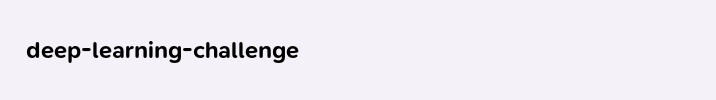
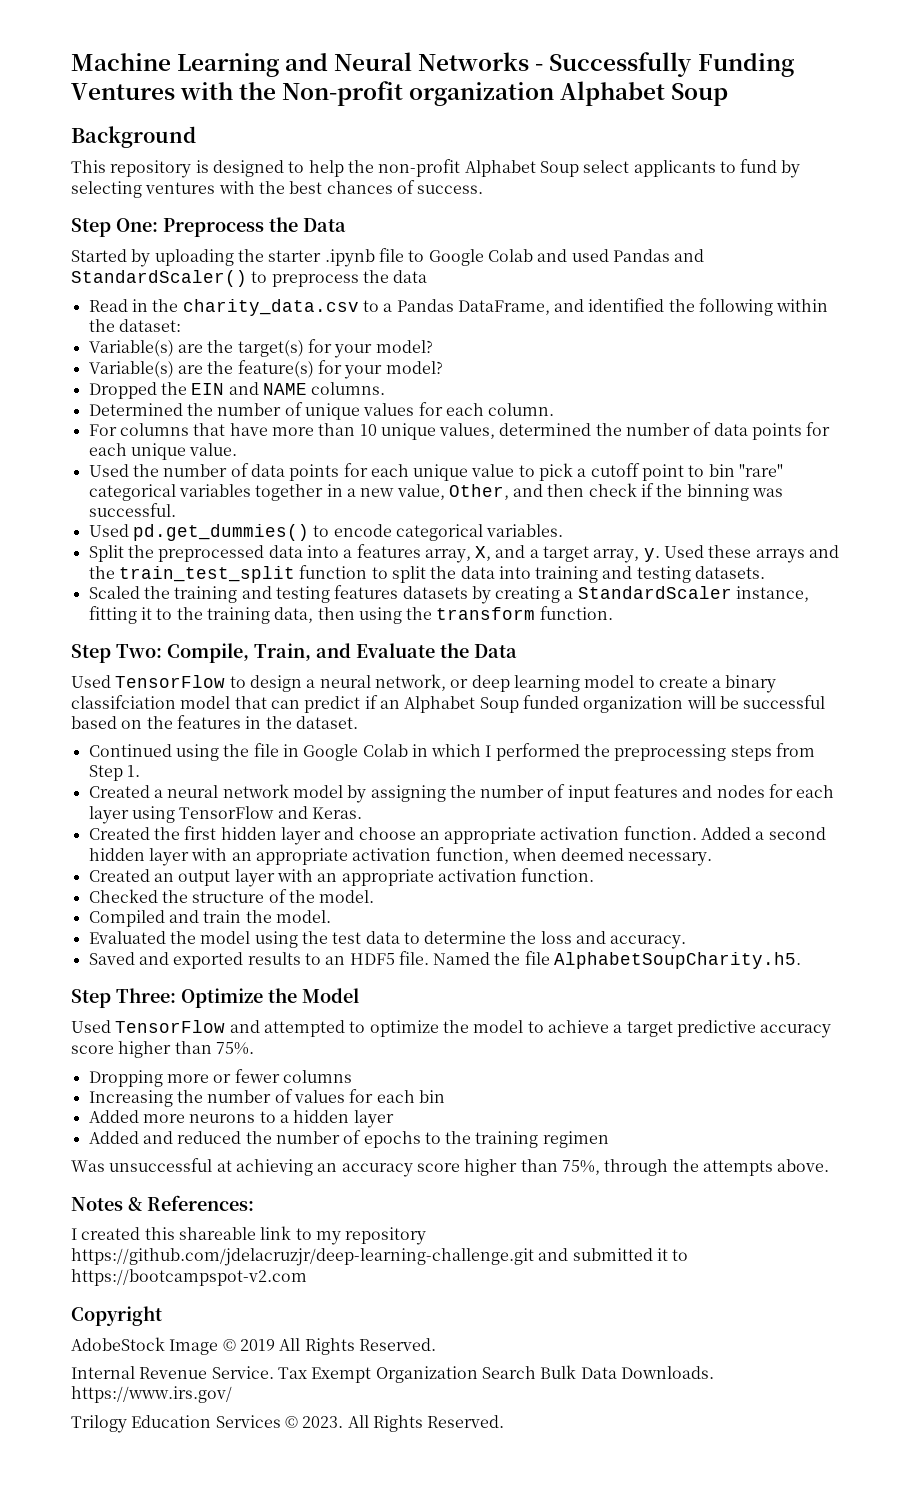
[26,41,299,63] deep-learning-challenge -> [71,52,794,77] [71,81,729,106] [71,126,196,148] [71,159,801,178] [71,180,484,198] [71,217,346,237] [71,248,705,267] [71,270,428,287] [88,298,829,316] [88,319,181,332] [88,339,433,358] [88,360,443,379] [88,382,386,399] [88,402,555,420] [88,422,831,440] [88,443,238,460] [88,463,784,481] [88,483,784,501] [88,503,176,517] [88,524,564,541] [88,544,840,563] [88,565,766,583] [88,585,810,604] [88,606,613,624] [71,643,517,663] [71,674,777,693] [71,695,826,713] [71,715,358,729] [88,743,816,761] [88,765,140,781] [88,784,835,803] [88,806,362,824] [88,826,826,845] [88,847,713,866] [88,868,595,887] [88,889,375,903] [88,910,331,927] [88,931,687,949] [88,951,802,969] [71,988,359,1008] [71,1020,832,1038] [71,1041,254,1058] [88,1069,352,1087] [88,1089,445,1107] [88,1110,394,1128] [88,1130,609,1148] [71,1158,830,1177] [71,1195,254,1211] [71,1226,427,1245] [71,1248,689,1266] [71,1269,307,1286] [71,1306,162,1326] [71,1337,436,1355] [71,1365,714,1383] [71,1386,232,1403] [71,1415,505,1433] Machine Learning and Neural Networks - Successfully Funding Ventures with the Non-profit organization Alphabet Soup // Background // This repository is designed to help the non-profit Alphabet Soup select applicants to fund by selecting ventures with the best chances of success. // Step One: Preprocess the Data // Started by uploading the starter .ipynb file to Google Colab and used Pandas and StandardScaler() to preprocess the data // Read in the charity_data.csv to a Pandas DataFrame, and identified the following within the dataset: // Variable(s) are the target(s) for your model? // Variable(s) are the feature(s) for your model? // Dropped the EIN and NAME columns. // Determined the number of unique values for each column. // For columns that have more than 10 unique values, determined the number of data points for each unique value. // Used the number of data points for each unique value to pick a cutoff point to bin "rare" categorical variables together in a new value, Other, and then check if the binning was successful. // Used pd.get_dummies() to encode categorical variables. // Split the preprocessed data into a features array, X, and a target array, y. Used these arrays and the train_test_split function to split the data into training and testing datasets. // Scaled the training and testing features datasets by creating a StandardScaler instance, fitting it to the training data, then using the transform function. // Step Two: Compile, Train, and Evaluate the Data // Used TensorFlow to design a neural network, or deep learning model to create a binary classifciation model that can predict if an Alphabet Soup funded organization will be successful based on the features in the dataset. // Continued using the file in Google Colab in which I performed the preprocessing steps from Step 1. // Created a neural network model by assigning the number of input features and nodes for each layer using TensorFlow and Keras. // Created the first hidden layer and choose an appropriate activation function. Added a second hidden layer with an appropriate activation function, when deemed necessary. // Created an output layer with an appropriate activation function. // Checked the structure of the model. // Compiled and train the model. // Evaluated the model using the test data to determine the loss and accuracy. // Saved and exported results to an HDF5 file. Named the file AlphabetSoupCharity.h5. // Step Three: Optimize the Model // Used TensorFlow and attempted to optimize the model to achieve a target predictive accuracy score higher than 75%. // Dropping more or fewer columns // Increasing the number of values for each bin // Added more neurons to a hidden layer // Added and reduced the number of epochs to the training regimen // Was unsuccessful at achieving an accuracy score higher than 75%, through the attempts above. // Notes & References: // I created this shareable link to my repository https://github.com/jdelacruzjr/deep-learning-challenge.git and submitted it to https://bootcampspot-v2.com // Copyright // AdobeStock Image © 2019 All Rights Reserved. // Internal Revenue Service. Tax Exempt Organization Search Bulk Data Downloads. https://www.irs.gov/ // Trilogy Education Services © 2023. All Rights Reserved.

